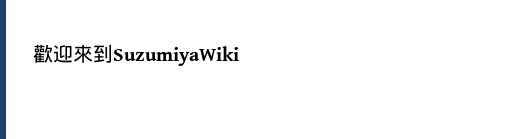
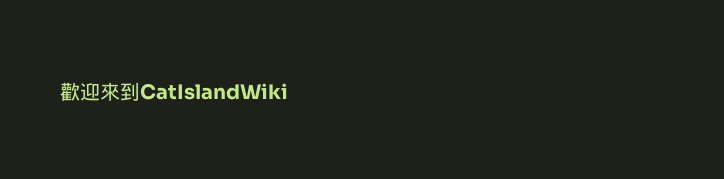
[113,46,239,66] SuzumiyaWiki -> [140,83,288,100] CatIslandWiki

